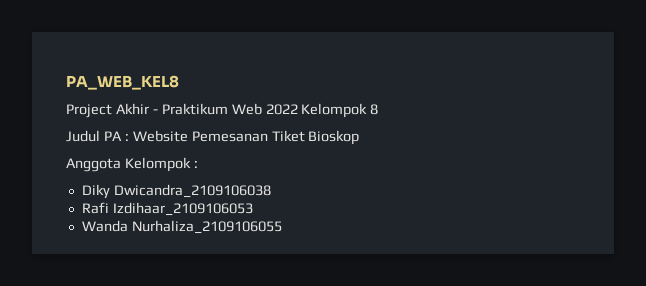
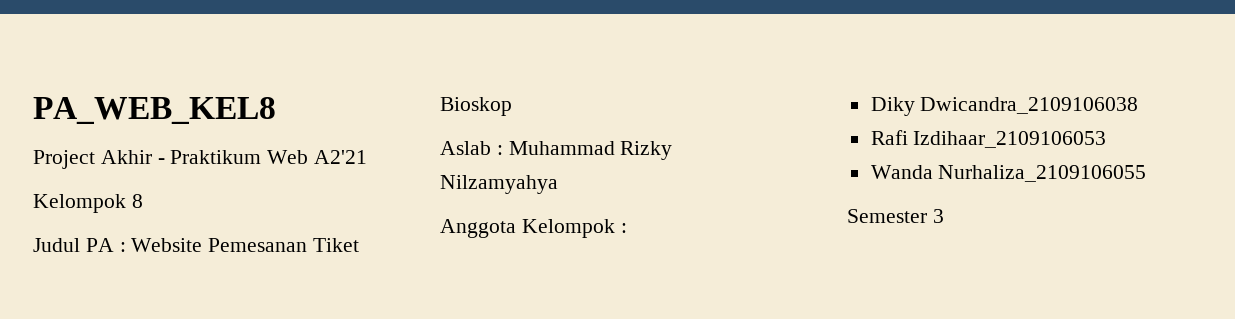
[265,104,298,115] 2022 -> [314,150,368,164] A2'21 //
(360, 137) none -> [440,141,673,160] [440,175,558,194] // Aslab : Muhammad Rizky Nilzamyahya
(282, 227) none -> [847,209,944,223] // Semester 3

